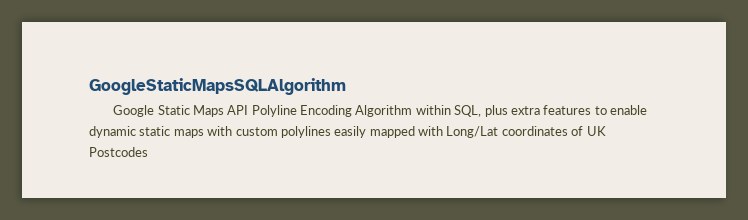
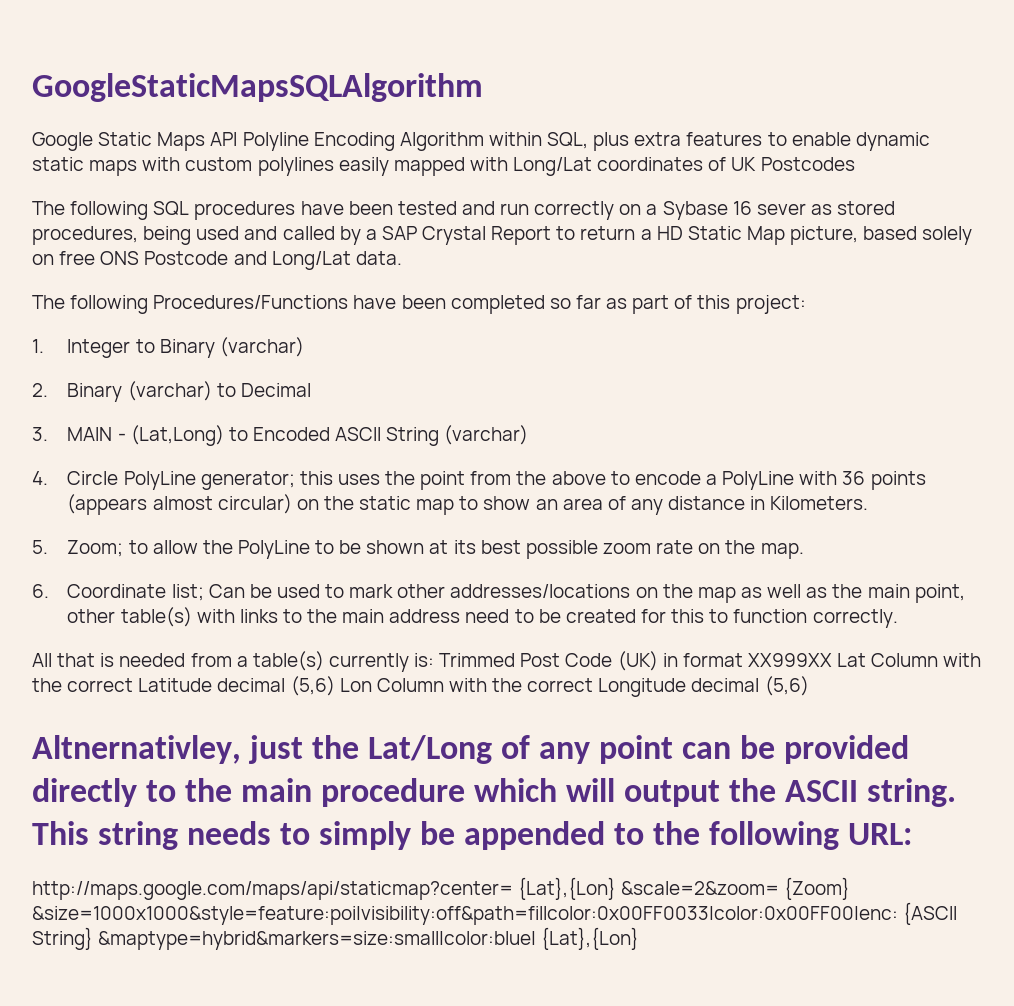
(148, 152) none -> [32,201,896,220] [32,226,973,245] [32,251,402,270] [32,295,806,314] [32,337,304,358] [32,381,311,402] [32,425,529,446] [32,471,926,490] [67,494,869,515] [32,540,804,559] [32,584,965,603] [67,607,898,628] [32,651,982,672] [32,676,809,697] [32,735,910,764] [32,778,957,807] [32,821,913,850] [32,877,851,900] [32,902,958,925] [32,927,640,950] // The following SQL procedures have been tested and run correctly on a Sybase 16 sever as stored procedures, being used and called by a SAP Crystal Report to return a HD Static Map picture, based solely on free ONS Postcode and Long/Lat data. // The following Procedures/Functions have been completed so far as part of this project: // 1. Integer to Binary (varchar) // 2. Binary (varchar) to Decimal // 3. MAIN - (Lat,Long) to Encoded ASCII String (varchar) // 4. Circle PolyLine generator; this uses the point from the above to encode a PolyLine with 36 points (appears almost circular) on the static map to show an area of any distance in Kilometers. // 5. Zoom; to allow the PolyLine to be shown at its best possible zoom rate on the map. // 6. Coordinate list; Can be used to mark other addresses/locations on the map as well as the main point, other table(s) with links to the main address need to be created for this to function correctly. // All that is needed from a table(s) currently is: Trimmed Post Code (UK) in format XX999XX Lat Column with the correct Latitude decimal (5,6) Lon Column with the correct Longitude decimal (5,6) // Altnernativley, just the Lat/Long of any point can be provided directly to the main procedure which will output the ASCII string. This string needs to simply be appended to the following URL: // http://maps.google.com/maps/api/staticmap?center= {Lat},{Lon} &scale=2&zoom= {Zoom} &size=1000x1000&style=feature:poi|visibility:off&path=fillcolor:0x00FF0033|color:0x00FF00|enc: {ASCII String} &maptype=hybrid&markers=size:small|color:blue| {Lat},{Lon}

